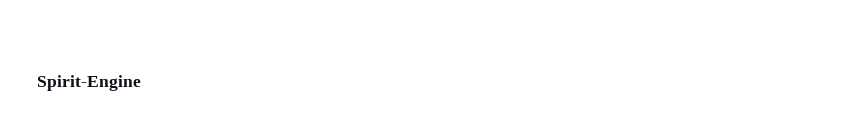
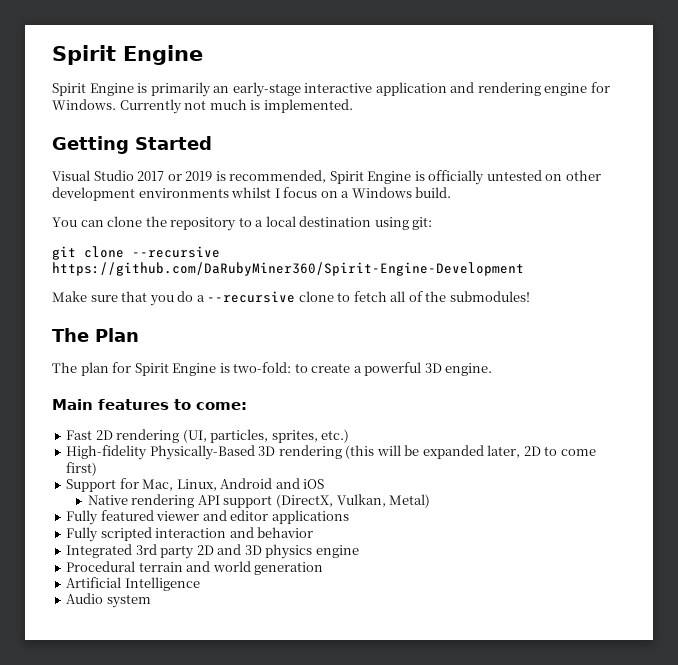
[37,75,141,91] Spirit-Engine -> [52,45,203,65] [52,82,610,97] [52,99,353,114] [52,136,212,154] [52,170,601,185] [52,187,452,201] [52,216,433,231] [52,246,220,260] [52,262,524,276] [52,291,530,306] [52,328,139,342] [52,362,493,376] [52,399,247,410] [66,429,350,443] [66,445,596,460] [66,462,98,476] [66,478,325,492] [87,494,431,508] [66,510,349,525] [66,527,314,542] [66,544,359,559] [66,561,324,575] [66,577,200,591] [66,593,151,608] Spirit Engine // Spirit Engine is primarily an early-stage interactive application and rendering engine for Windows. Currently not much is implemented. // Getting Started // Visual Studio 2017 or 2019 is recommended, Spirit Engine is officially untested on other development environments whilst I focus on a Windows build. // You can clone the repository to a local destination using git: // git clone --recursive https://github.com/DaRubyMiner360/Spirit-Engine-Development // Make sure that you do a --recursive clone to fetch all of the submodules! // The Plan // The plan for Spirit Engine is two-fold: to create a powerful 3D engine. // Main features to come: // Fast 2D rendering (UI, particles, sprites, etc.) // High-fidelity Physically-Based 3D rendering (this will be expanded later, 2D to come first) // Support for Mac, Linux, Android and iOS // Native rendering API support (DirectX, Vulkan, Metal) // Fully featured viewer and editor applications // Fully scripted interaction and behavior // Integrated 3rd party 2D and 3D physics engine // Procedural terrain and world generation // Artificial Intelligence // Audio system

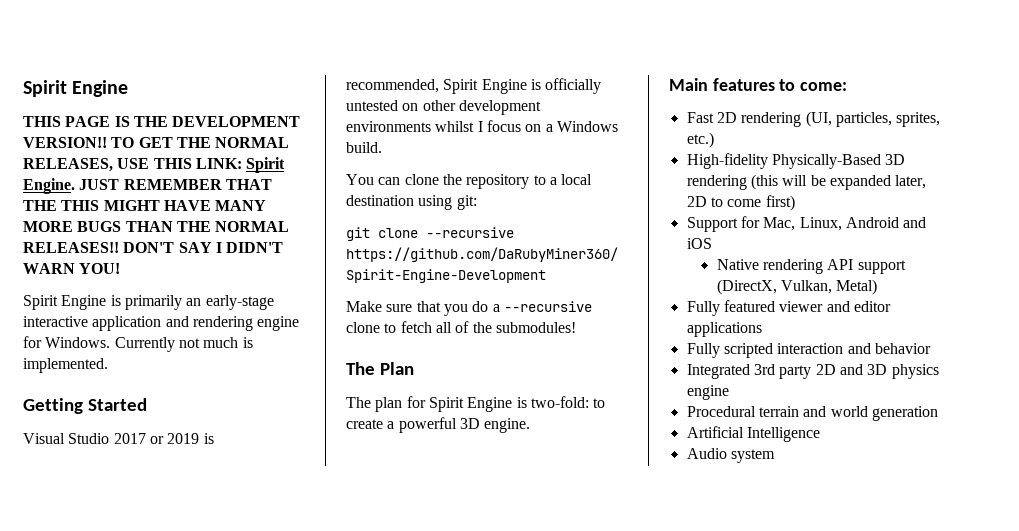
[52,45,203,65] Spirit Engine -> [23,80,129,97] [23,116,301,127] [23,137,290,148] [23,157,286,173] [23,178,272,194] [23,200,267,211] [23,221,290,232] [23,242,284,253] [23,263,121,274] Spirit Engine // THIS PAGE IS THE DEVELOPMENT VERSION!! TO GET THE NORMAL RELEASES, USE THIS LINK: Spirit Engine. JUST REMEMBER THAT THE THIS MIGHT HAVE MANY MORE BUGS THAN THE NORMAL RELEASES!! DON'T SAY I DIDN'T WARN YOU!

